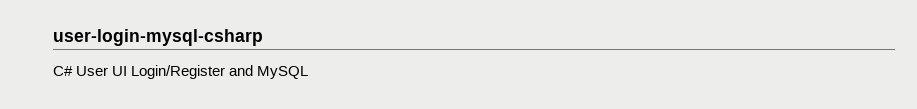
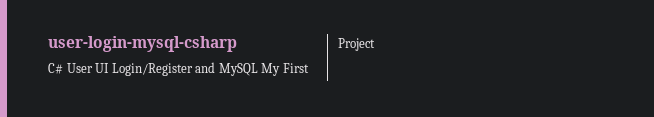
(309, 72) none -> [261,63,309,76] [338,38,375,51] My First Project

